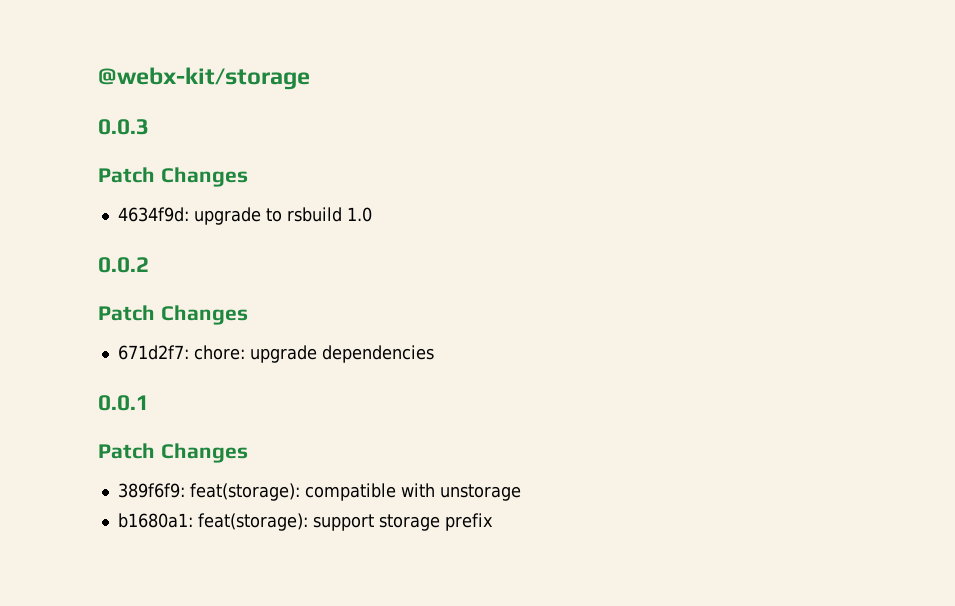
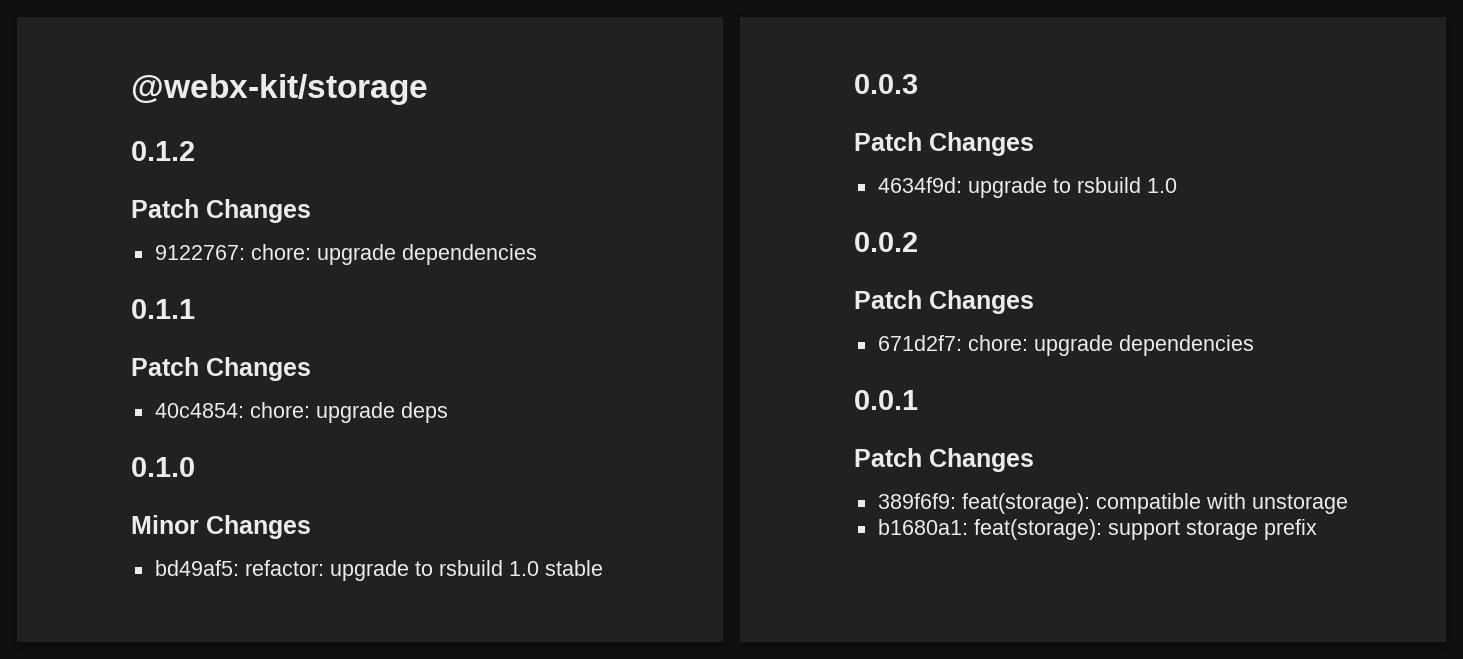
(310, 78) none -> [131,141,195,161] [131,199,311,223] [154,244,537,265] [131,299,195,319] [131,357,311,381] [154,402,448,423] [131,457,195,477] [131,515,311,539] [154,560,603,581] // 0.1.2 // Patch Changes // 9122767: chore: upgrade dependencies // 0.1.1 // Patch Changes // 40c4854: chore: upgrade deps // 0.1.0 // Minor Changes // bd49af5: refactor: upgrade to rsbuild 1.0 stable

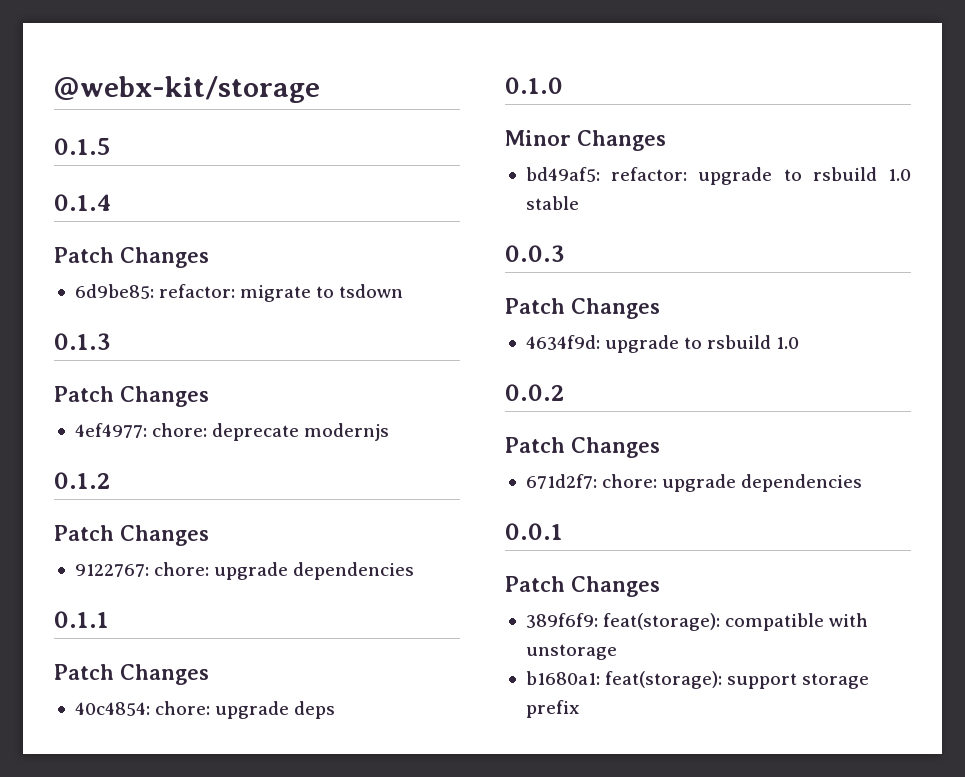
(428, 89) none -> [54,138,110,155] [54,194,111,211] [54,247,209,268] [74,284,404,302] [54,333,111,350] [54,386,209,407] [74,423,390,441] // 0.1.5 // 0.1.4 // Patch Changes // 6d9be85: refactor: migrate to tsdown // 0.1.3 // Patch Changes // 4ef4977: chore: deprecate modernjs

